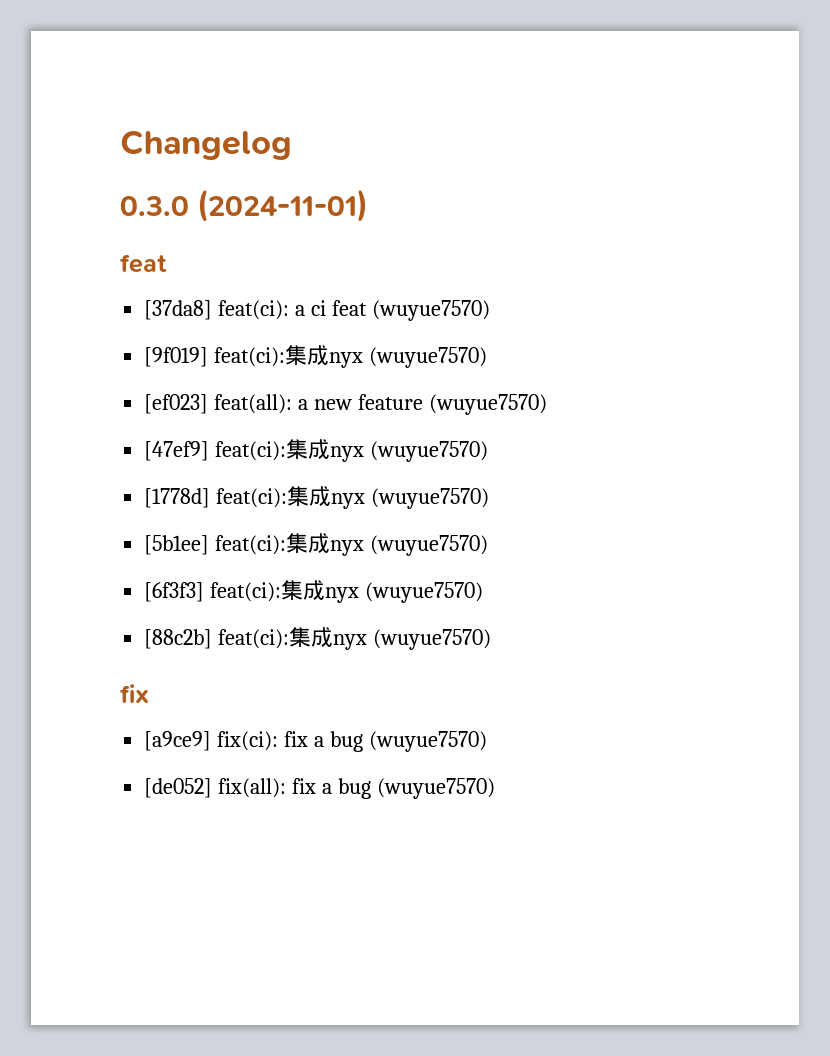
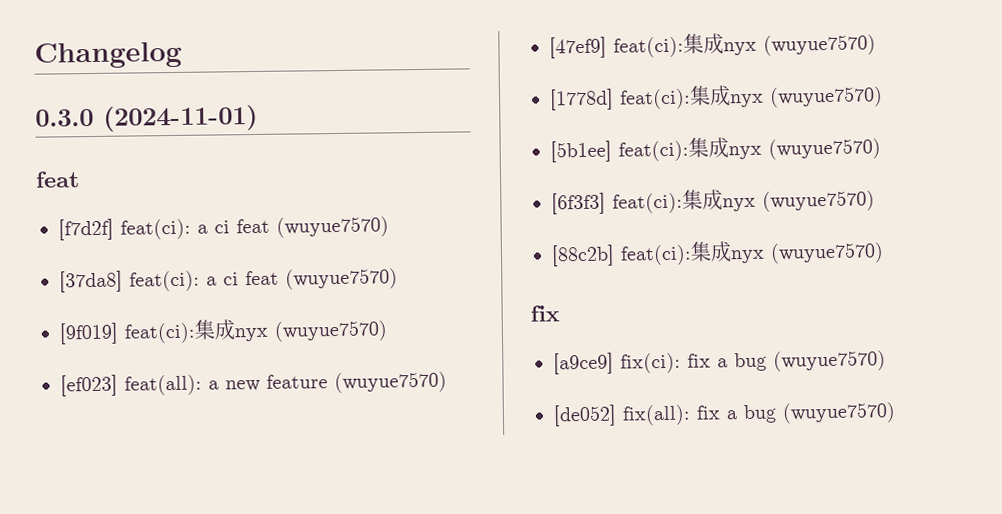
(167, 263) none -> [58,216,389,241] // [f7d2f] feat(ci): a ci feat (wuyue7570)

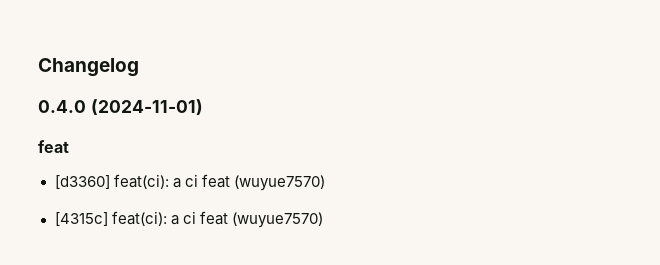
[35,108,94,127] 0.3.0 -> [38,100,86,113] 0.4.0
[58,216,389,241] [59,268,398,293] [59,319,388,345] [60,371,447,397] [549,33,876,59] [549,85,883,111] [550,137,881,163] [551,189,875,215] [551,241,884,267] [530,305,560,322] [553,350,886,375] [553,402,896,427] [f7d2f] feat(ci): a ci feat (wuyue7570) // [37da8] feat(ci): a ci feat (wuyue7570) // [9f019] feat(ci):集成nyx (wuyue7570) // [ef023] feat(all): a new feature (wuyue7570) // [47ef9] feat(ci):集成nyx (wuyue7570) // [1778d] feat(ci):集成nyx (wuyue7570) // [5b1ee] feat(ci):集成nyx (wuyue7570) // [6f3f3] feat(ci):集成nyx (wuyue7570) // [88c2b] feat(ci):集成nyx (wuyue7570) // fix // [a9ce9] fix(ci): fix a bug (wuyue7570) // [de052] fix(all): fix a bug (wuyue7570) -> [54,174,325,191] [54,211,323,228] [d3360] feat(ci): a ci feat (wuyue7570) // [4315c] feat(ci): a ci feat (wuyue7570)

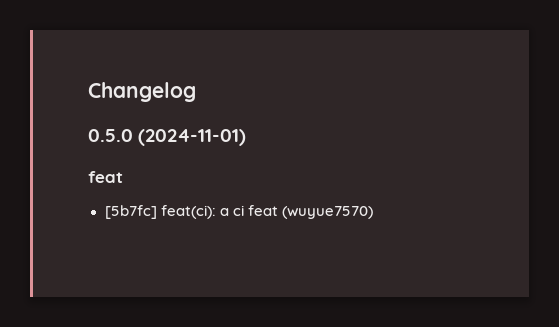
[38,100,86,113] 0.4.0 -> [88,129,133,142] 0.5.0
[54,174,325,191] [54,211,323,228] [d3360] feat(ci): a ci feat (wuyue7570) // [4315c] feat(ci): a ci feat (wuyue7570) -> [104,205,373,219] [5b7fc] feat(ci): a ci feat (wuyue7570)

